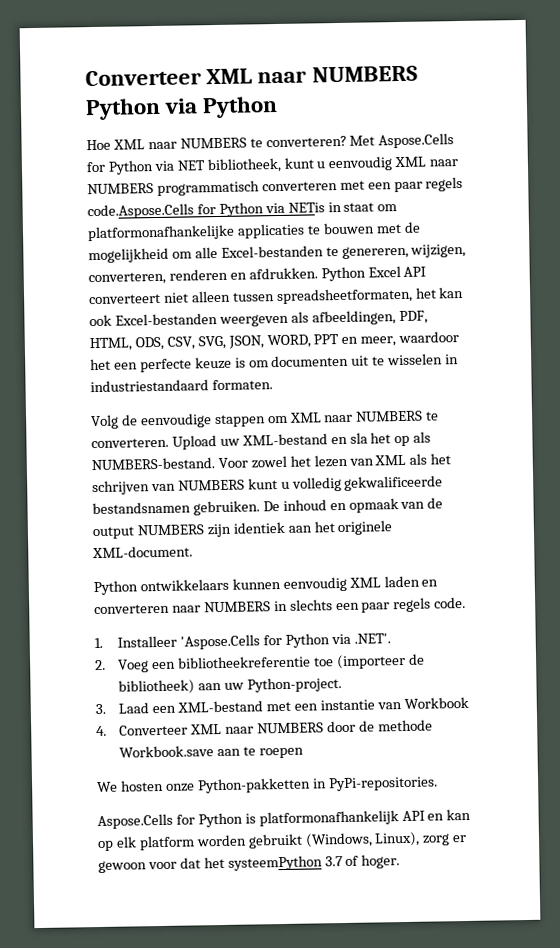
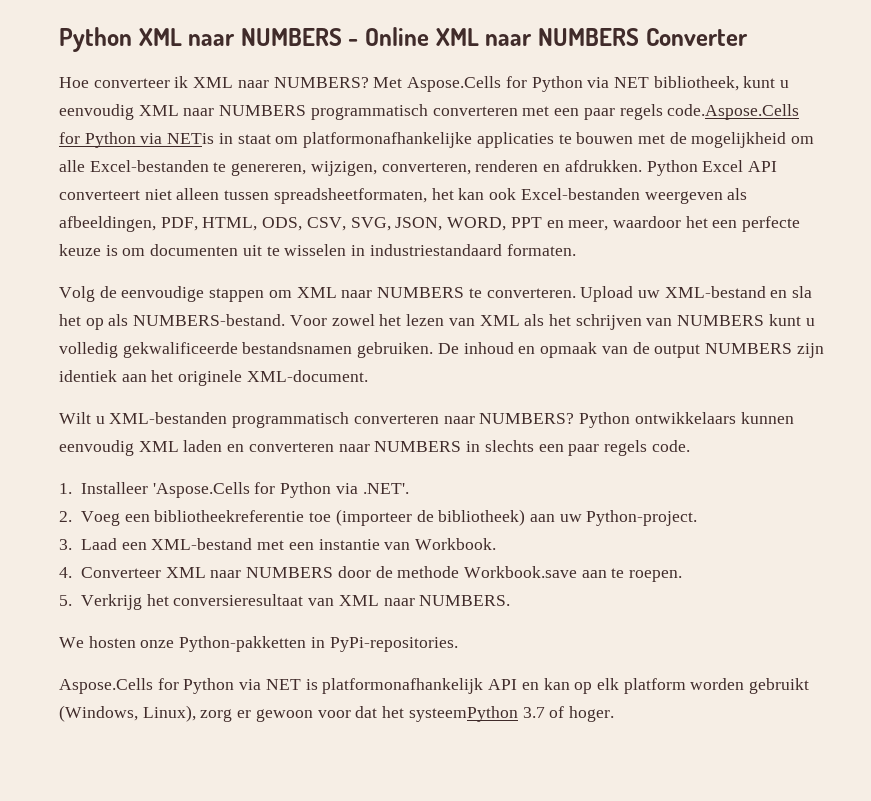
[85,65,418,87] [85,95,279,121] [86,135,347,151] Converteer XML naar NUMBERS Python via Python // Hoe XML naar NUMBERS te converteren? -> [59,27,748,52] [59,76,369,88] Python XML naar NUMBERS - Online XML naar NUMBERS Converter // Hoe converteer ik XML naar NUMBERS?
(193, 552) none -> [59,412,575,428] Wilt u XML-bestanden programmatisch converteren naar NUMBERS?
[403,696,469,709] Workbook -> [415,538,497,550] Workbook.
[259,747,305,759] roepen -> [629,570,683,582] [59,594,511,610] roepen. // 5. Verkrijg het conversieresultaat van XML naar NUMBERS.
(243, 820) none -> [239,679,301,690] via NET

